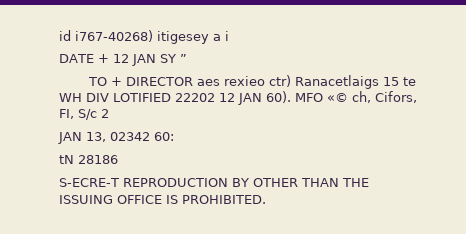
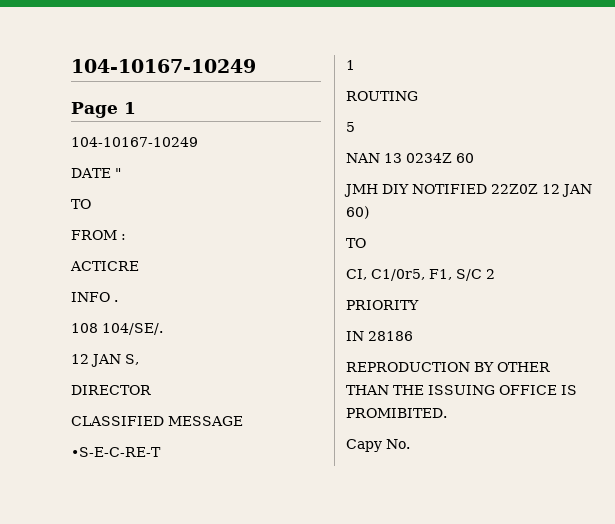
[59,30,229,44] [59,54,187,66] [88,75,417,89] [59,91,417,105] [59,109,109,120] [58,132,174,144] [59,155,74,164] id i767-40268) itigesey a i // DATE + 12 JAN SY ” // TO + DIRECTOR aes rexieo ctr) Ranacetlaigs 15 te WH DIV LOTIFIED 22202 12 JAN 60). MFO «© ch, Cifors, FI, S/c 2 // JAN 13, 02342 60: // tN -> [71,59,256,73] [71,102,136,118] [71,137,198,147] [71,168,121,178] [71,199,91,209] [71,230,126,240] [70,261,139,271] [71,292,118,302] [71,323,163,335] [71,354,139,367] [71,385,151,395] [71,416,243,426] [71,447,161,457] [346,60,355,70] [346,91,418,101] [346,122,355,132] [346,153,474,163] [344,184,592,197] [346,206,369,219] [346,238,366,248] [346,269,495,281] [346,300,419,310] [346,331,364,341] 104-10167-10249 // Page 1 // 104-10167-10249 // DATE " // TO // FROM : // ACTICRE // INFO . // 108 104/SE/. // 12 JAN S, // DIRECTOR // CLASSIFIED MESSAGE // •S-E-C-RE-T // 1 // ROUTING // 5 // NAN 13 0234Z 60 // JMH DIY NOTIFIED 22Z0Z 12 JAN 60) // TO // CI, C1/0r5, F1, S/C 2 // PRIORITY // IN
[59,178,119,187] S-ECRE-T -> (413, 336) none
[182,195,266,204] PROHIBITED. -> [346,408,447,418] [346,439,410,452] PROMIBITED. // Capy No.

